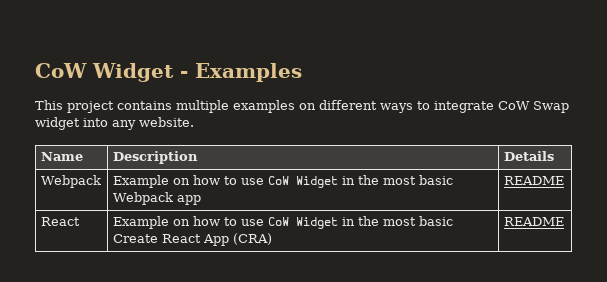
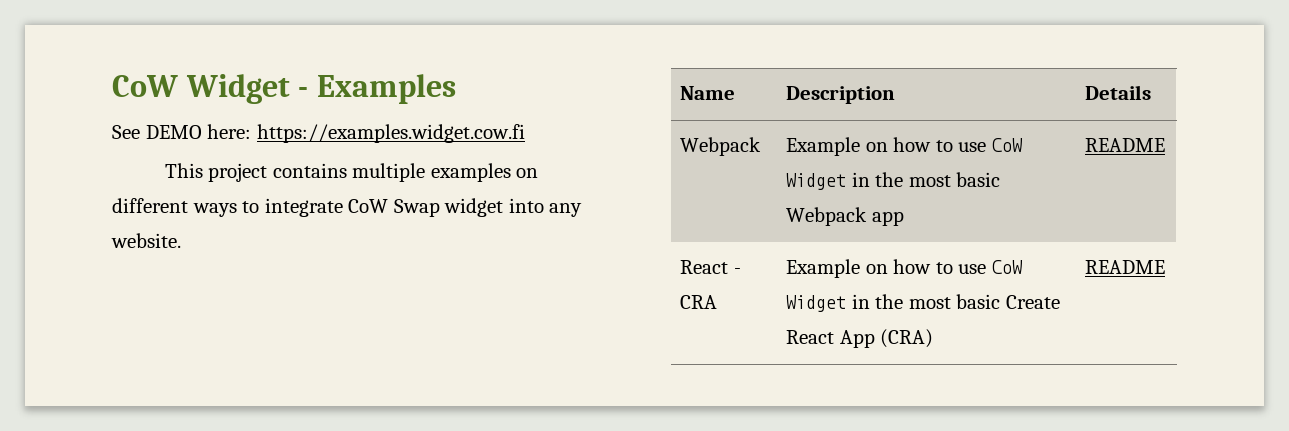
(302, 72) none -> [112,124,525,143] // See DEMO here: https://examples.widget.cow.fi
(80, 221) none -> [733,268,741,274] [680,295,718,309] - CRA

